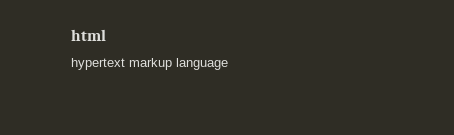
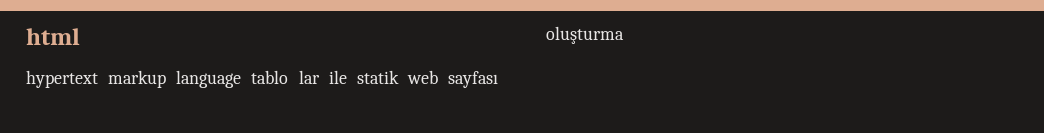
(228, 64) none -> [251,70,498,88] [546,26,624,44] tablo lar ile statik web sayfası oluşturma

